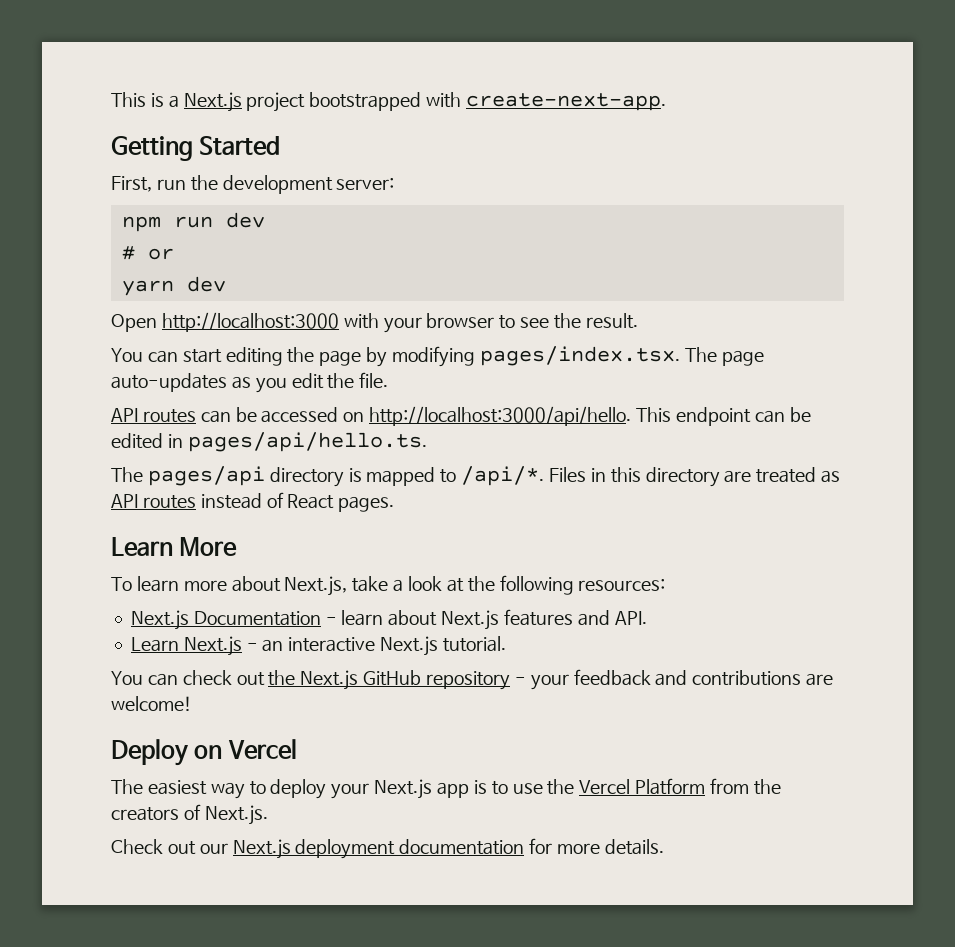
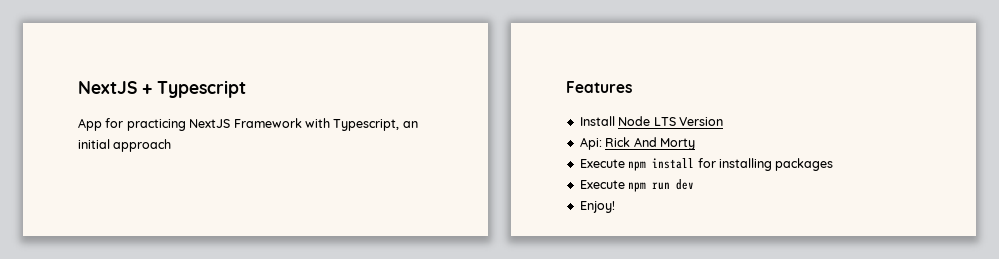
[111,92,667,112] [111,136,281,161] [111,175,395,194] [121,212,265,232] [121,246,174,260] [121,276,226,296] [111,312,638,333] [111,346,764,367] [111,372,389,393] [111,406,811,426] [111,432,427,452] [111,466,841,487] [111,492,395,512] [111,537,238,556] [111,575,666,596] [130,609,647,630] [130,636,506,656] [111,669,834,690] [111,696,192,711] [111,739,297,766] [111,778,781,799] [111,804,268,825] [111,838,664,859] This is a Next.js project bootstrapped with create-next-app. // Getting Started // First, run the development server: // npm run dev // # or // yarn dev // Open http://localhost:3000 with your browser to see the result. // You can start editing the page by modifying pages/index.tsx. The page auto-updates as you edit the file. // API routes can be accessed on http://localhost:3000/api/hello. This endpoint can be edited in pages/api/hello.ts. // The pages/api directory is mapped to /api/*. Files in this directory are treated as API routes instead of React pages. // Learn More // To learn more about Next.js, take a look at the following resources: // Next.js Documentation - learn about Next.js features and API. // Learn Next.js - an interactive Next.js tutorial. // You can check out the Next.js GitHub repository - your feedback and contributions are welcome! // Deploy on Vercel // The easiest way to deploy your Next.js app is to use the Vercel Platform from the creators of Next.js. // Check out our Next.js deployment documentation for more details. -> [78,80,246,98] [78,118,418,131] [78,139,172,152] [566,81,632,93] [579,116,723,126] [579,137,695,150] [579,158,834,171] [579,179,695,192] [579,201,615,213] NextJS + Typescript // App for practicing NextJS Framework with Typescript, an initial approach // Features // Install Node LTS Version // Api: Rick And Morty // Execute npm install for installing packages // Execute npm run dev // Enjoy!

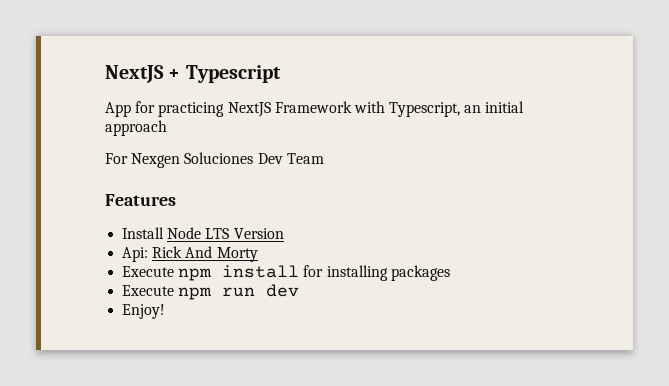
(172, 145) none -> [105,152,324,168] // For Nexgen Soluciones Dev Team

